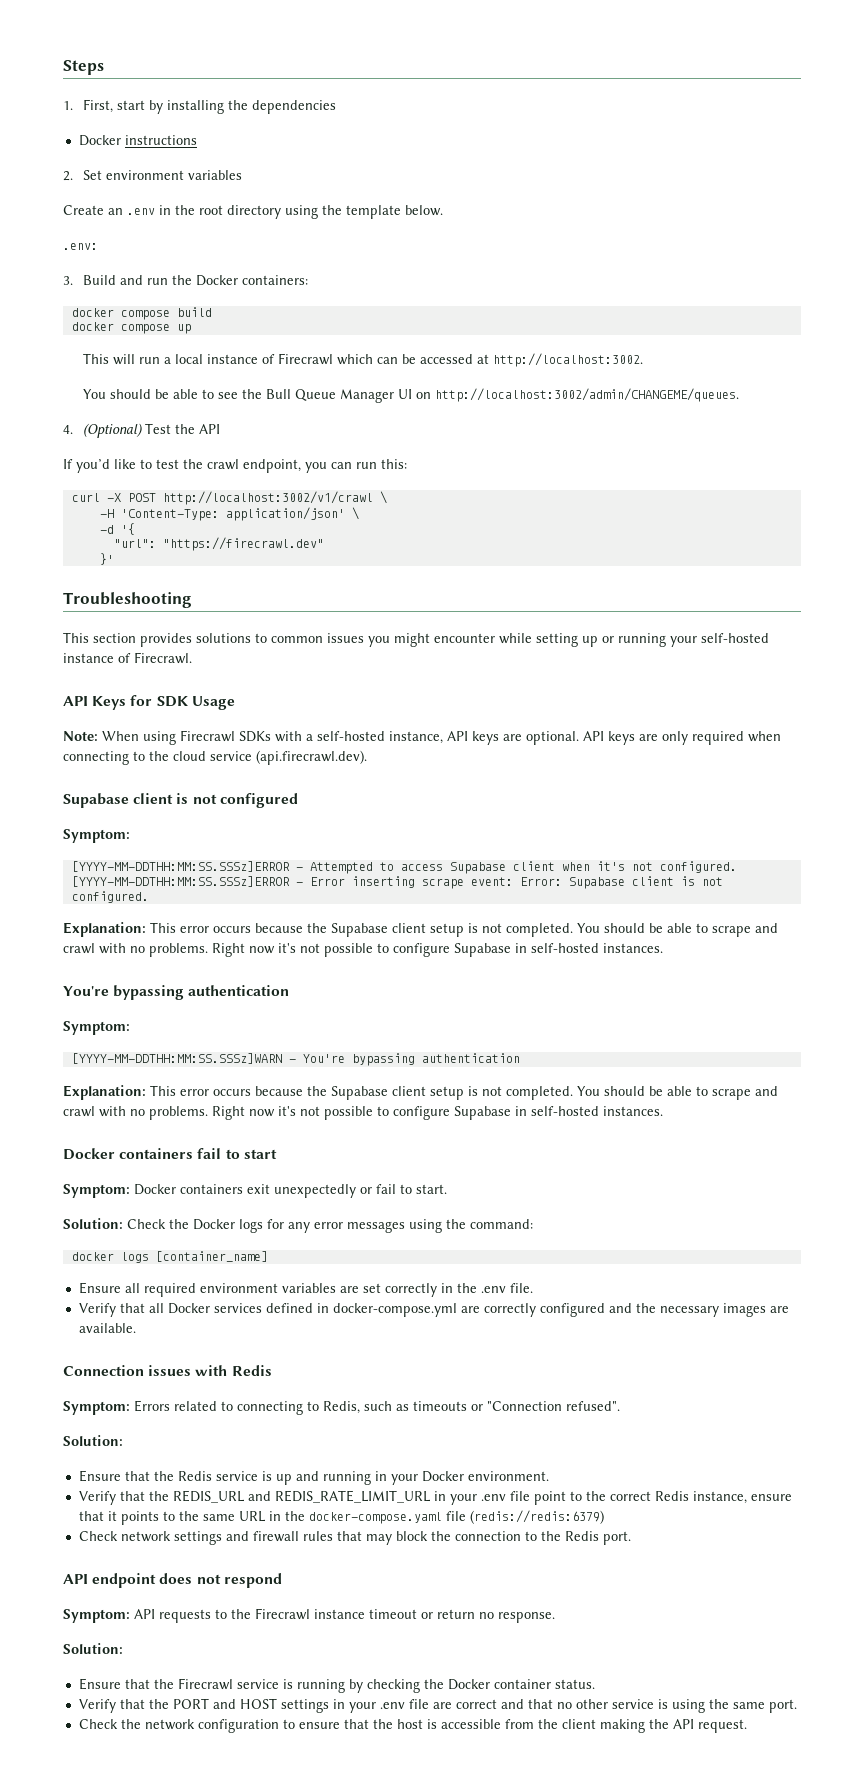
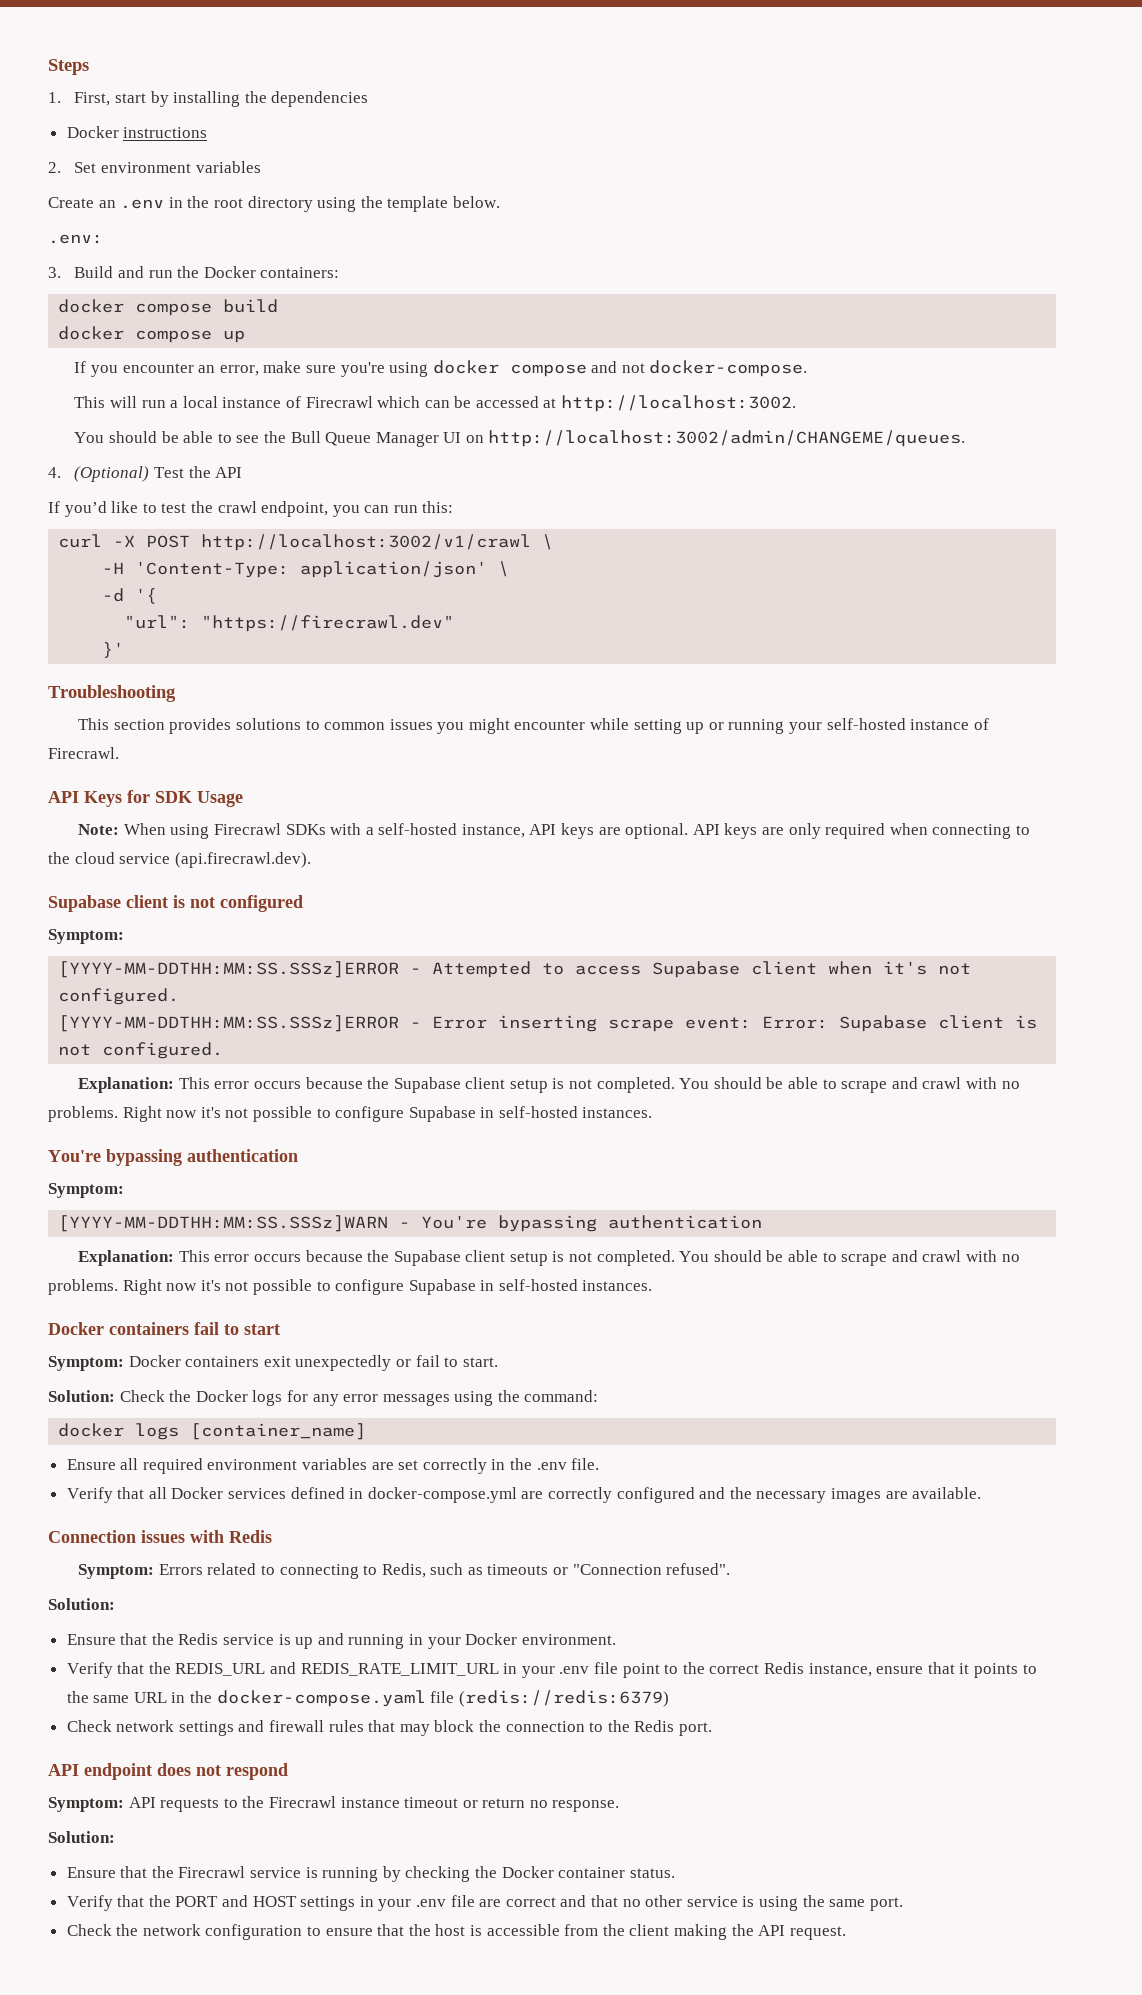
(191, 329) none -> [74,360,808,377] // If you encounter an error, make sure you're using docker compose and not docker-compose.

